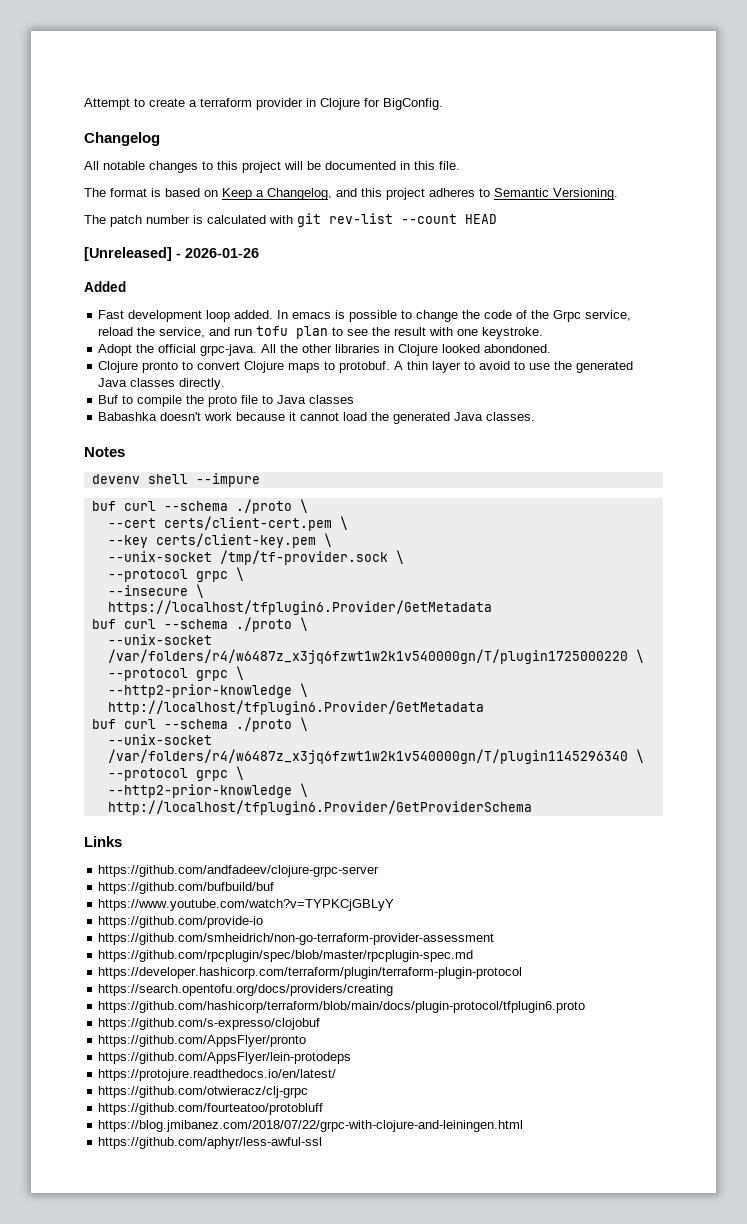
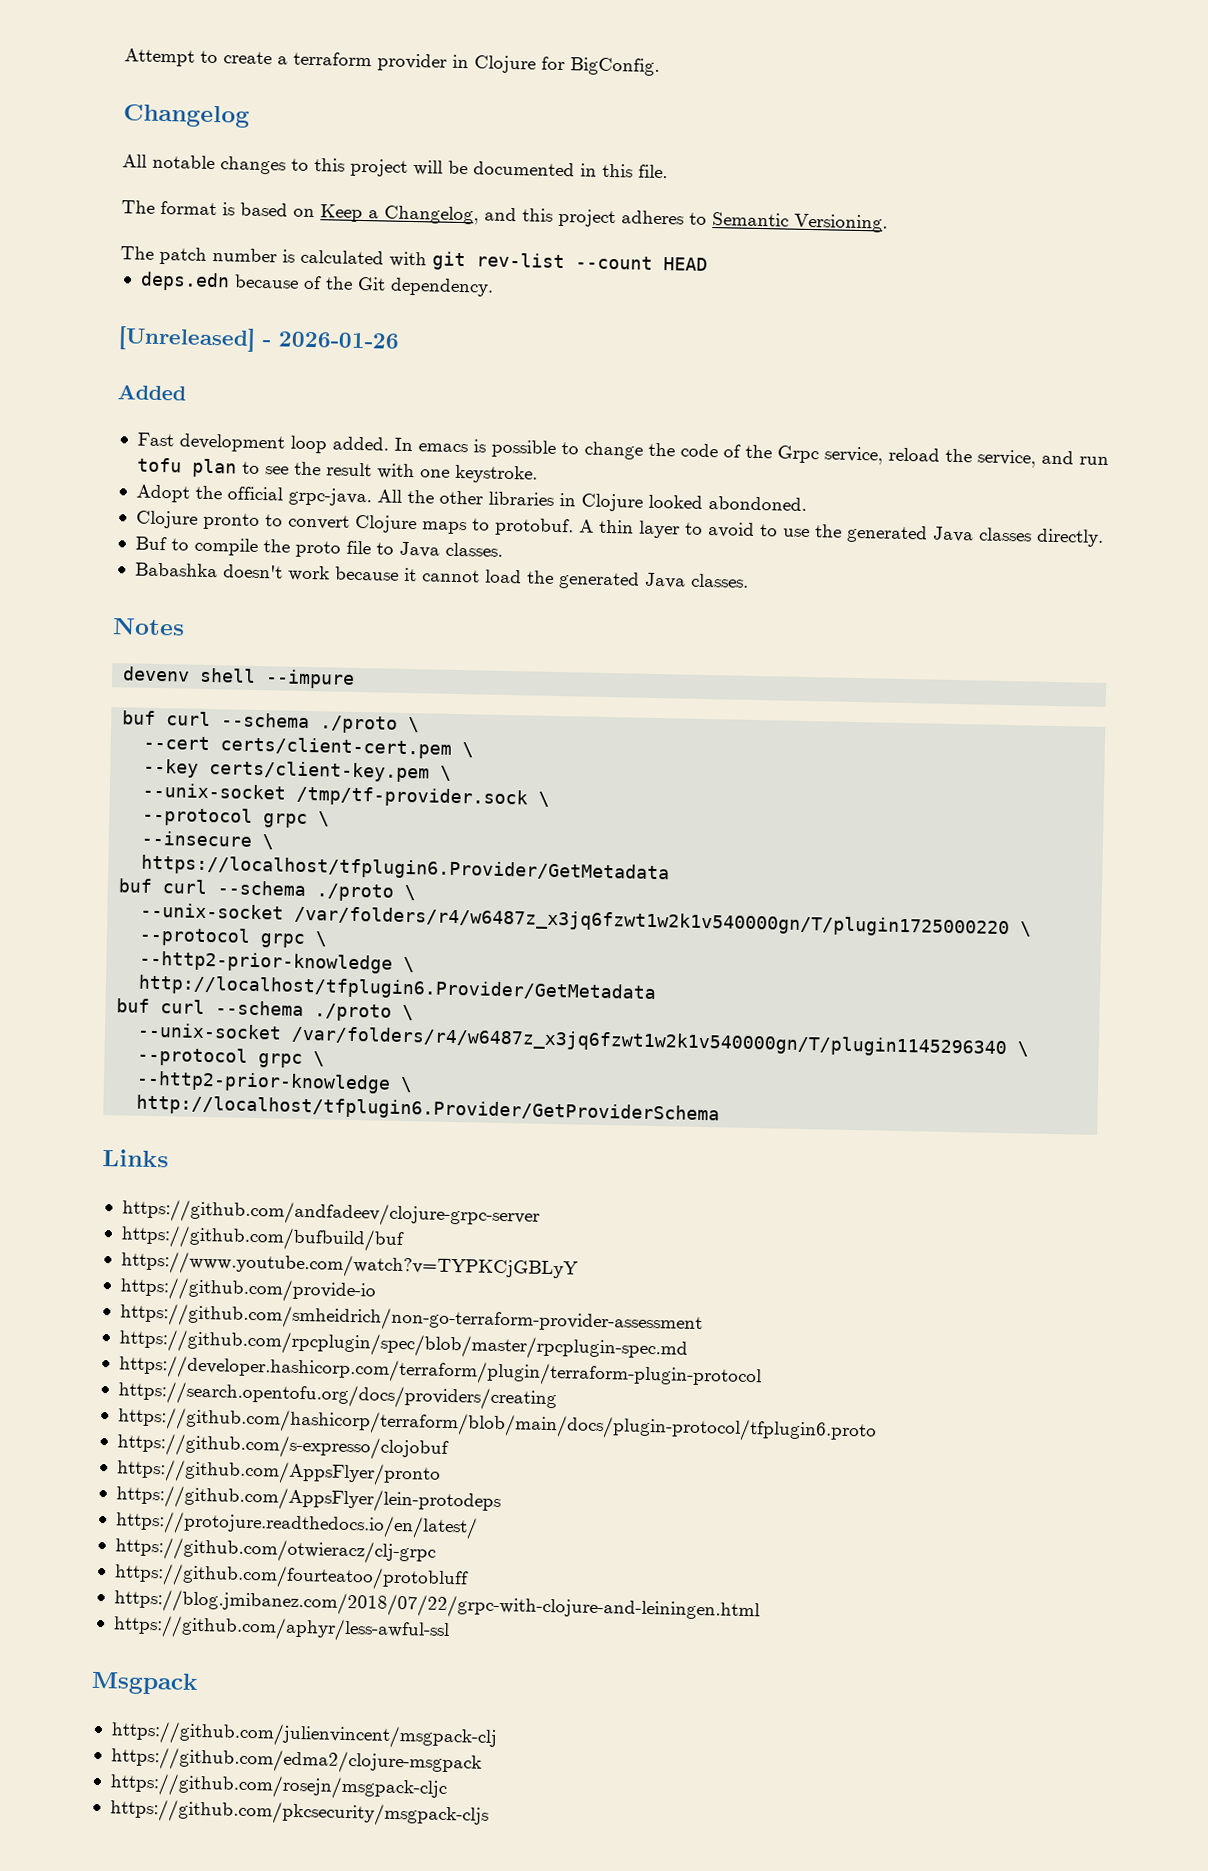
(497, 219) none -> [139,271,494,297] // deps.edn because of the Git dependency.
[309,395,355,404] classes -> [444,542,503,557] classes.
(323, 1143) none -> [91,1671,199,1695] [110,1720,498,1751] [110,1746,482,1776] [109,1772,448,1802] [109,1798,489,1828] // Msgpack // https://github.com/julienvincent/msgpack-clj // https://github.com/edma2/clojure-msgpack // https://github.com/rosejn/msgpack-cljc // https://github.com/pkcsecurity/msgpack-cljs

